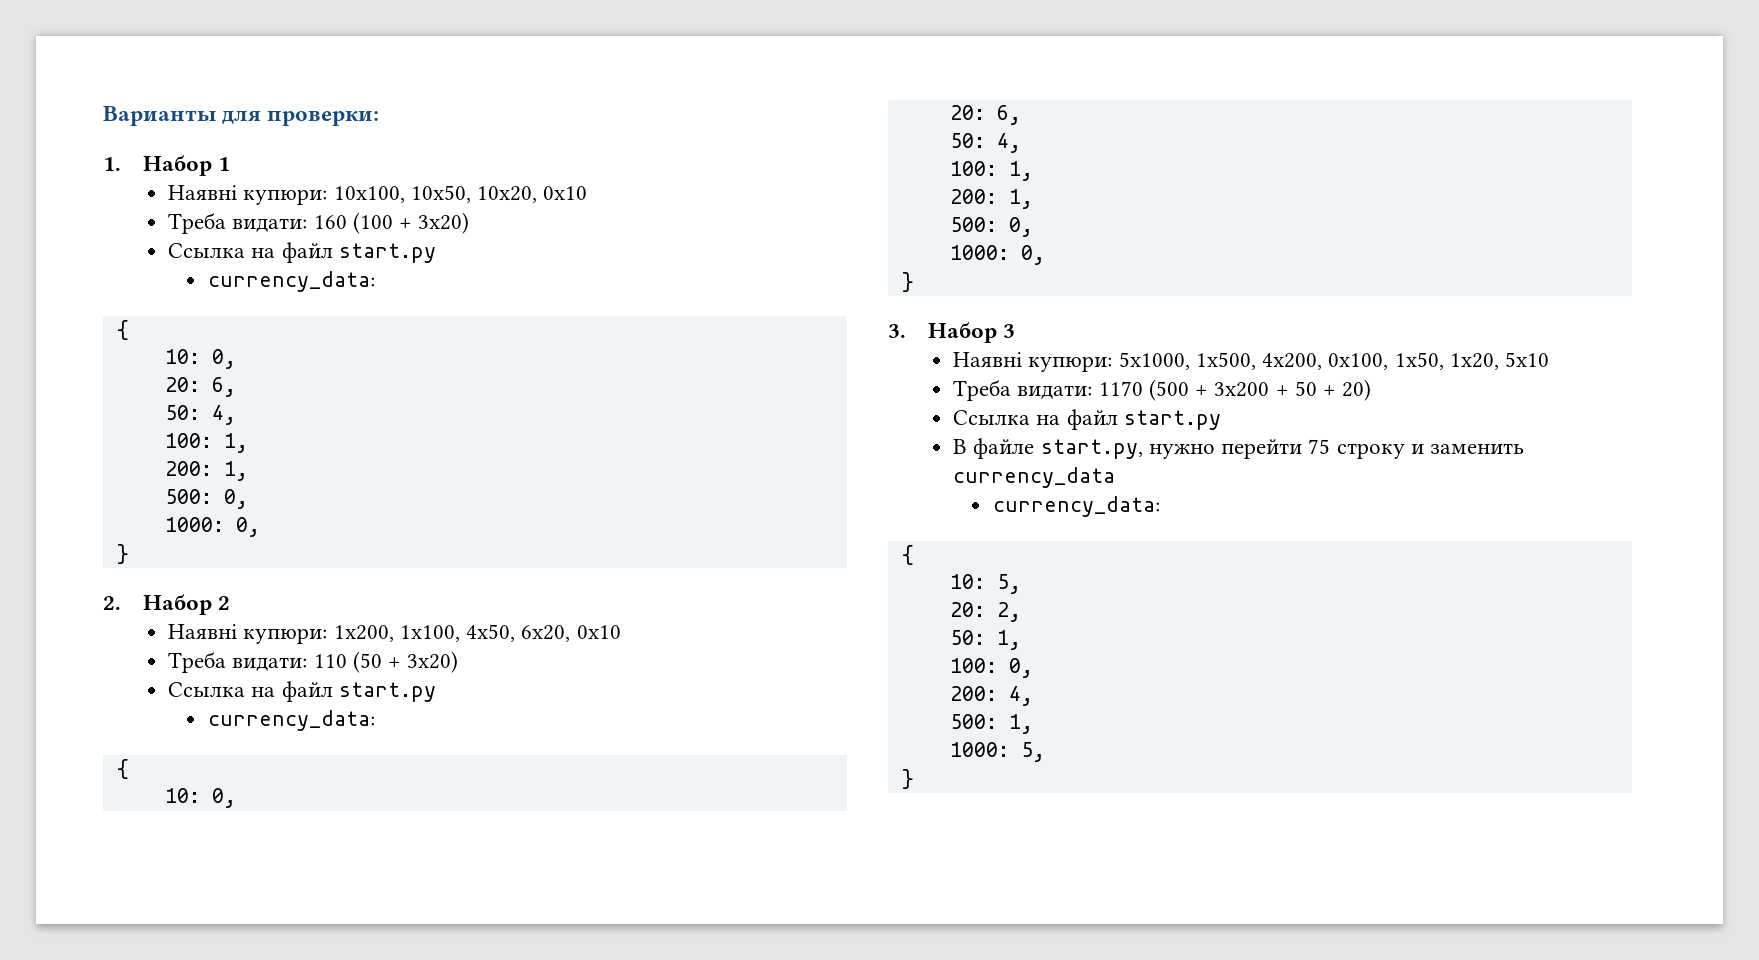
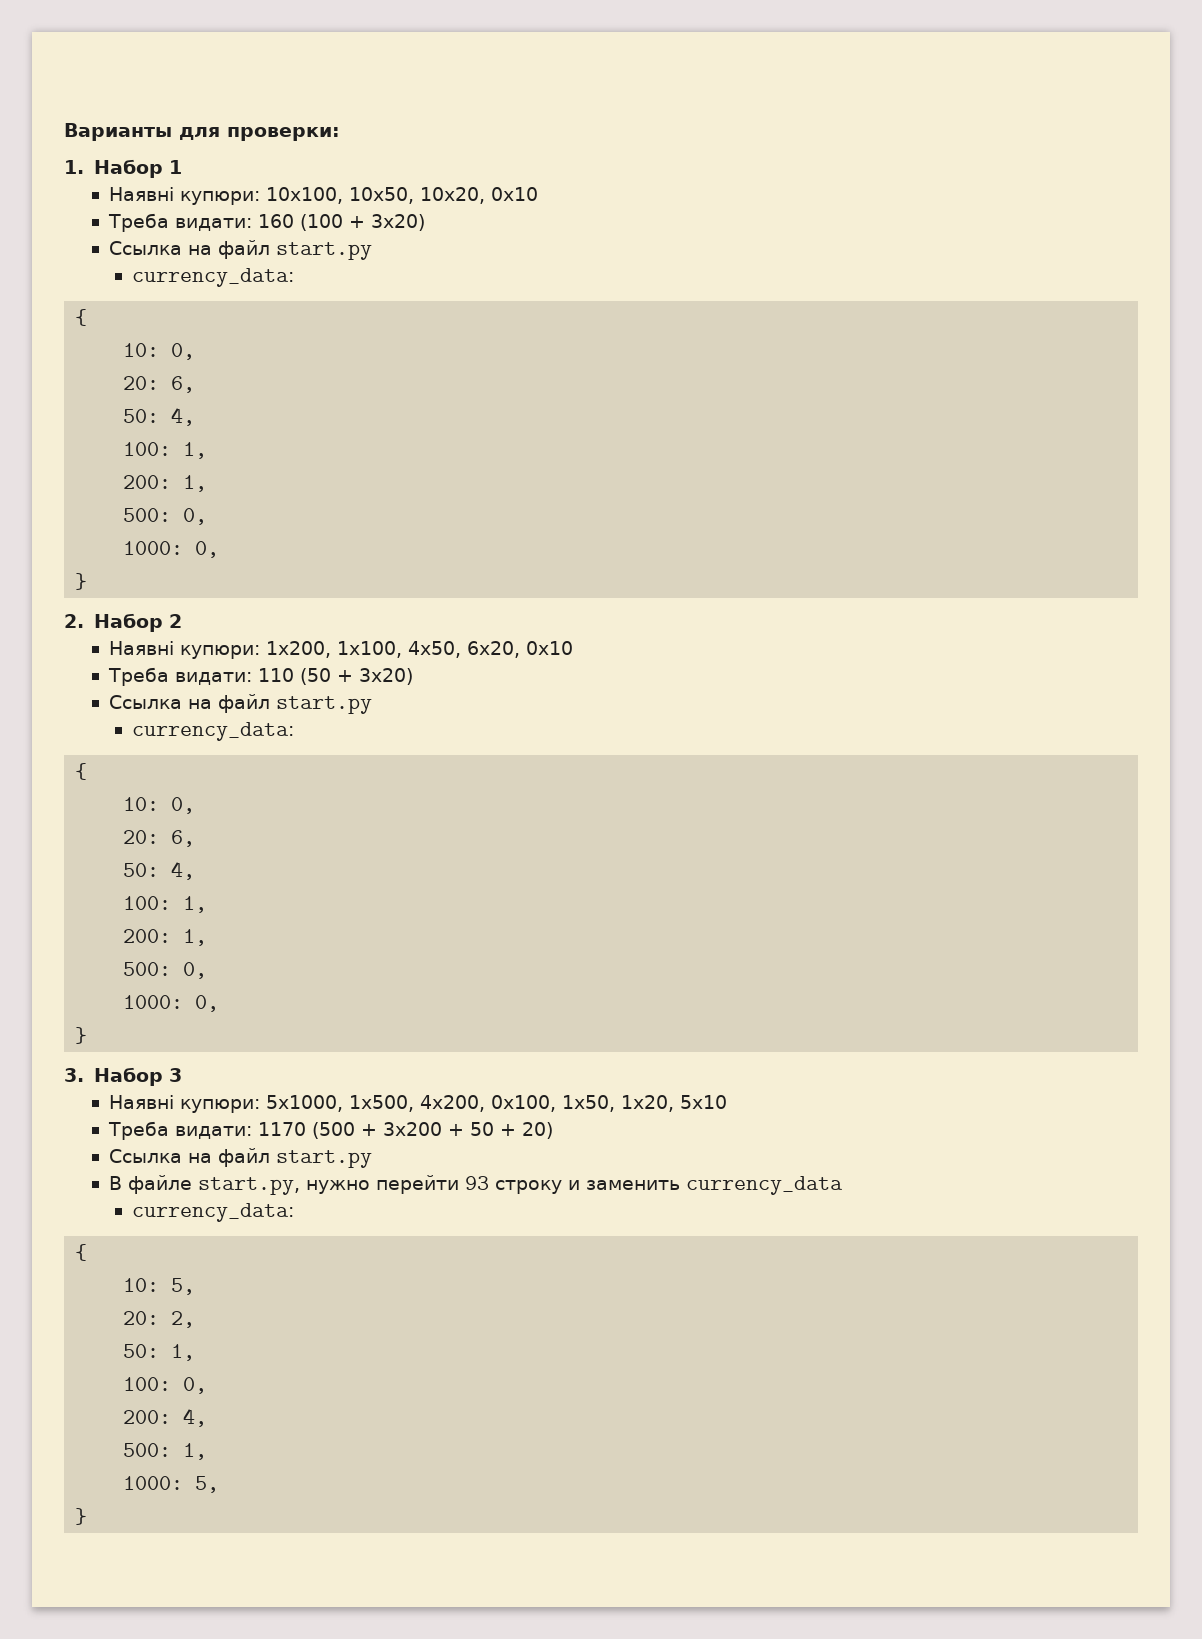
[1308,439,1331,454] 75 -> [464,1176,489,1190] 93

